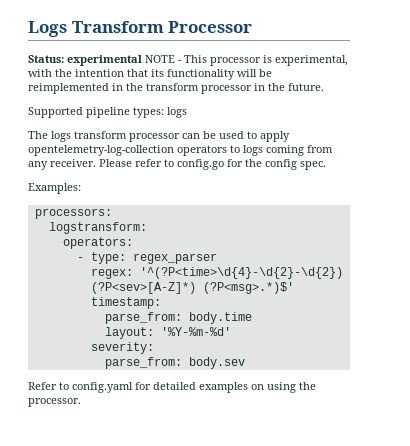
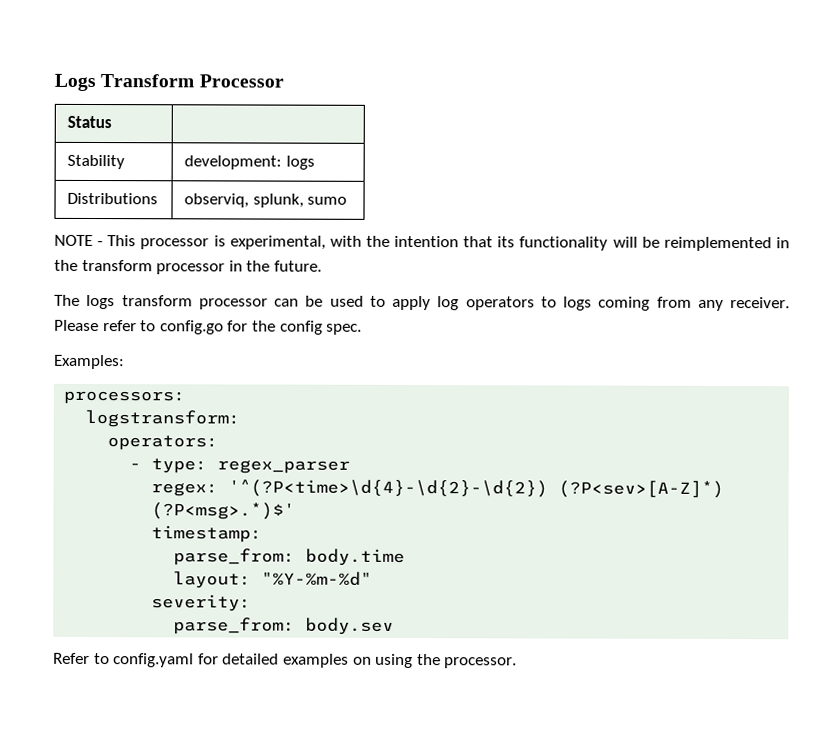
[28,55,142,66] // Status: experimental -> [67,115,113,129] [67,154,126,170] [184,155,315,170] [67,192,159,205] [184,193,348,208] // Status | // Stability | development: logs // Distributions | observiq, splunk, sumo //
[28,107,187,118] // Supported pipeline types: logs -> (322, 266) none
[28,145,174,156] opentelemetry-log-collection -> [437,296,460,311] log
[160,327,231,336] '%Y-%m-%d' -> [261,571,373,586] "%Y-%m-%d"

